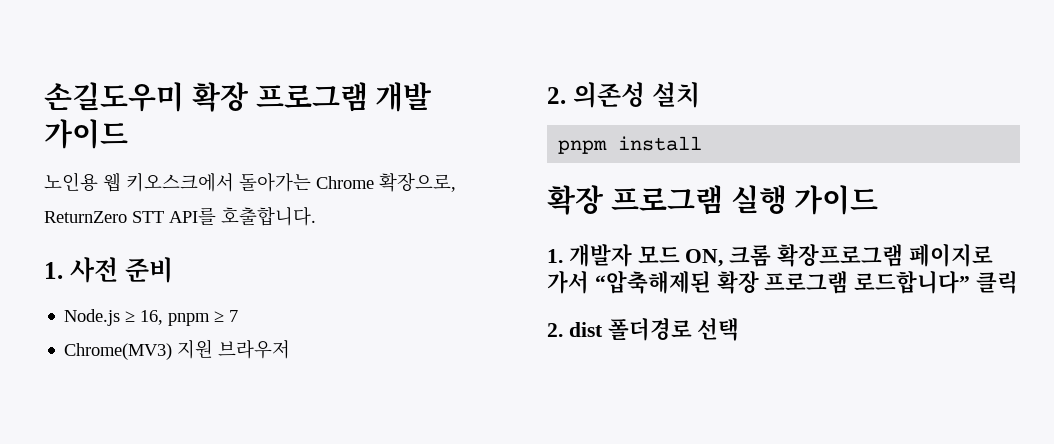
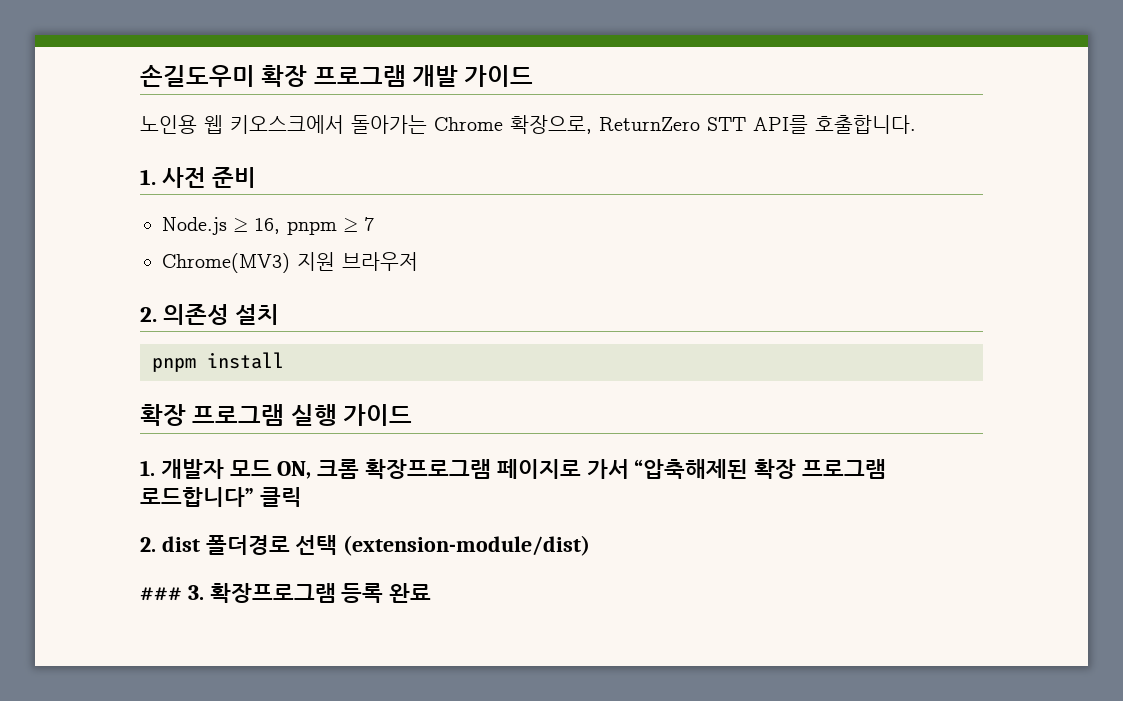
(740, 329) none -> [343,535,591,556] [140,583,432,603] (extension-module/dist) // ### 3. 확장프로그램 등록 완료

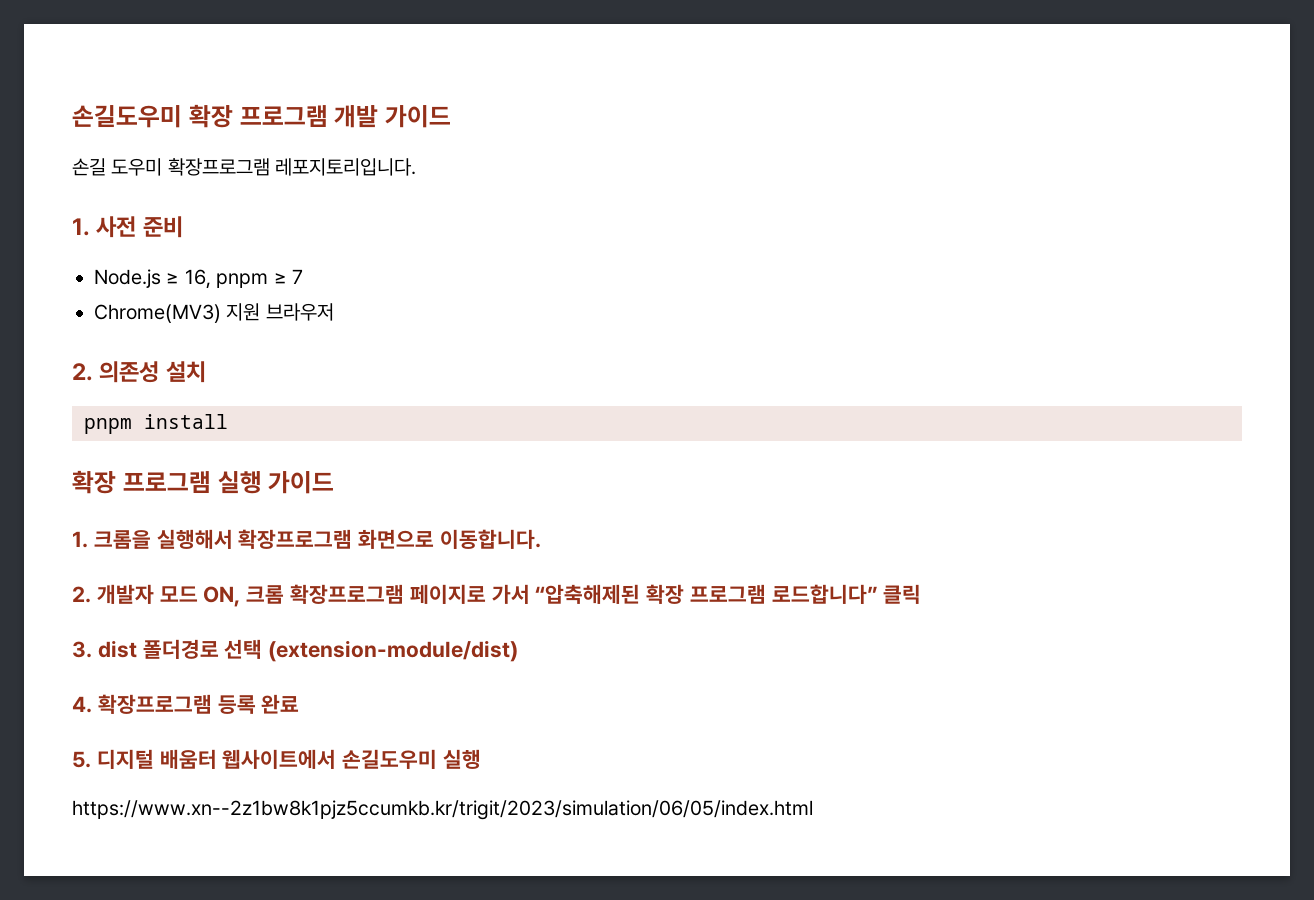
[140,115,916,134] 노인용 웹 키오스크에서 돌아가는 Chrome 확장으로, ReturnZero STT API를 호출합니다. -> [72,158,417,176] 손길 도우미 확장프로그램 레포지토리입니다.
(155, 468) none -> [93,529,542,549] [72,586,91,603] 크롬을 실행해서 확장프로그램 화면으로 이동합니다. // 2.
[140,537,156,552] 2. -> [72,641,92,658] 3.
[140,585,204,601] ### 3. -> [72,696,92,713] 4.
(432, 593) none -> [72,749,482,769] [72,800,813,820] // 5. 디지털 배움터 웹사이트에서 손길도우미 실행 // https://www.xn--2z1bw8k1pjz5ccumkb.kr/trigit/2023/simulation/06/05/index.html

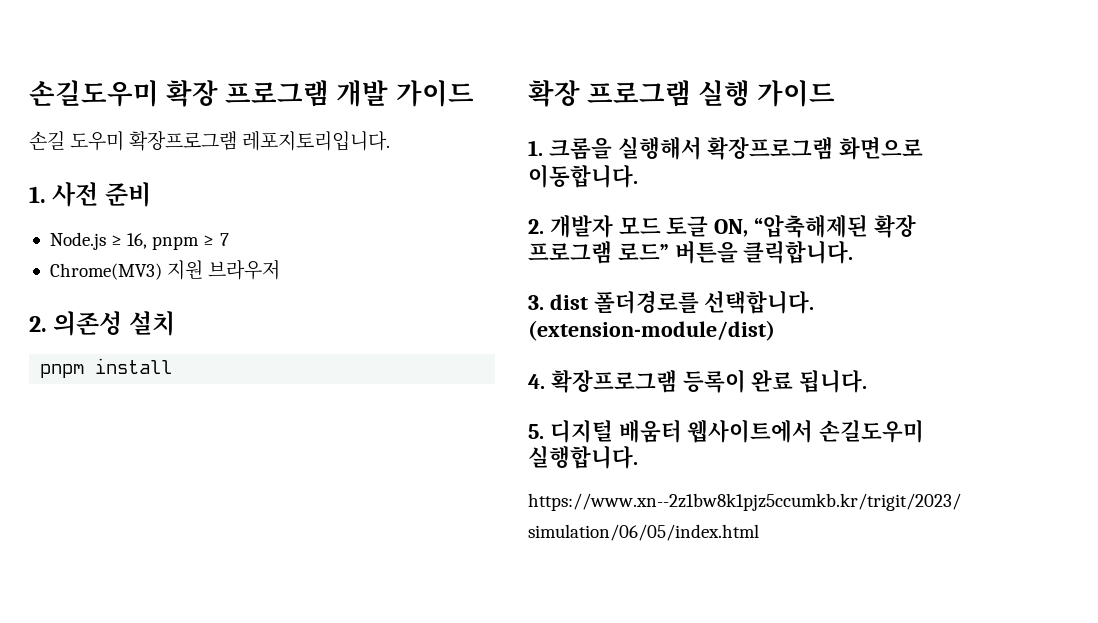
[203,584,921,607] ON, 크롬 확장프로그램 페이지로 가서 “압축해제된 확장 프로그램 로드합니다” 클릭 -> [666,214,916,238] [528,241,854,264] 토글 ON, “압축해제된 확장 프로그램 로드” 버튼을 클릭합니다.
[142,639,263,659] 폴더경로 선택 -> [593,291,815,314] 폴더경로를 선택합니다.
[217,695,256,714] 등록 -> [682,369,746,393] 등록이
(300, 704) none -> [799,370,868,393] 됩니다.
[443,749,482,769] 실행 -> [528,446,638,469] 실행합니다.

